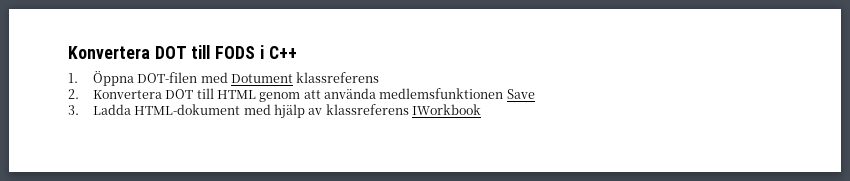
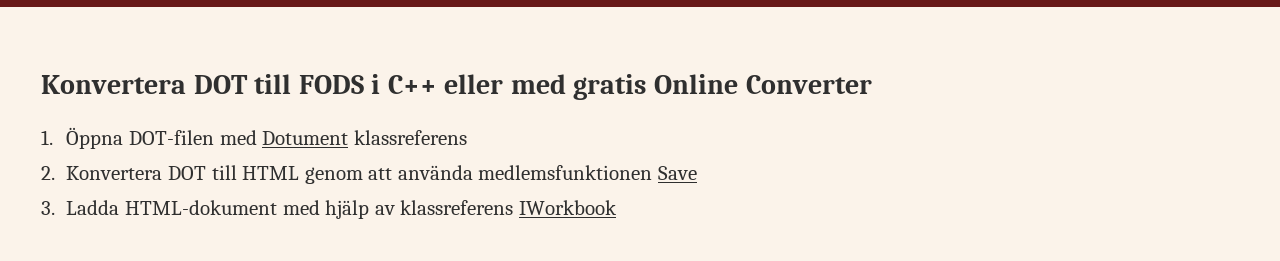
(297, 52) none -> [444,74,872,100] eller med gratis Online Converter

